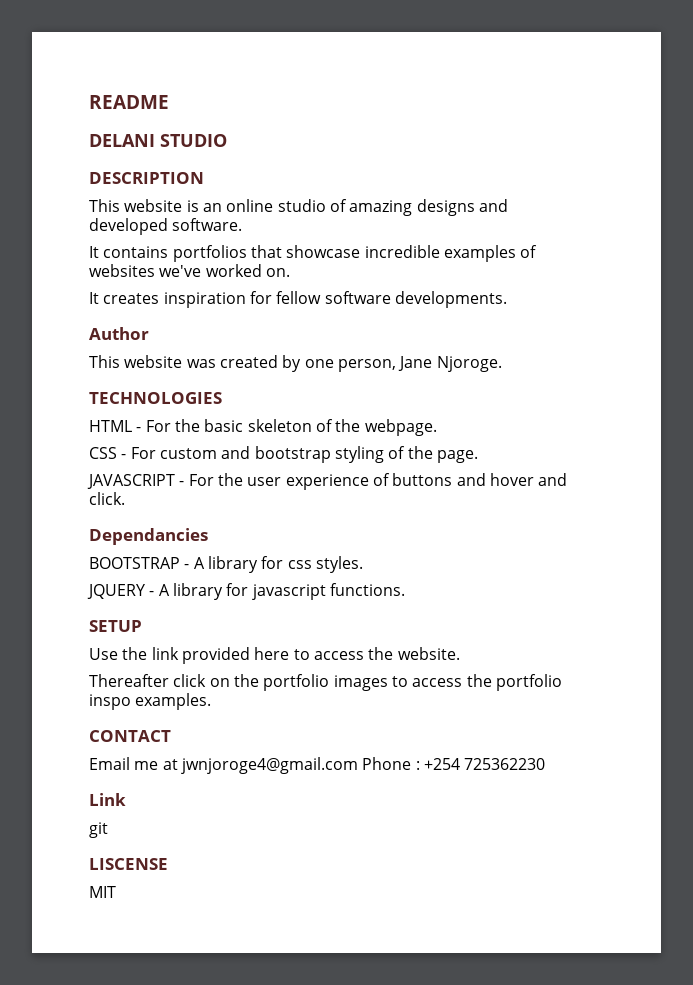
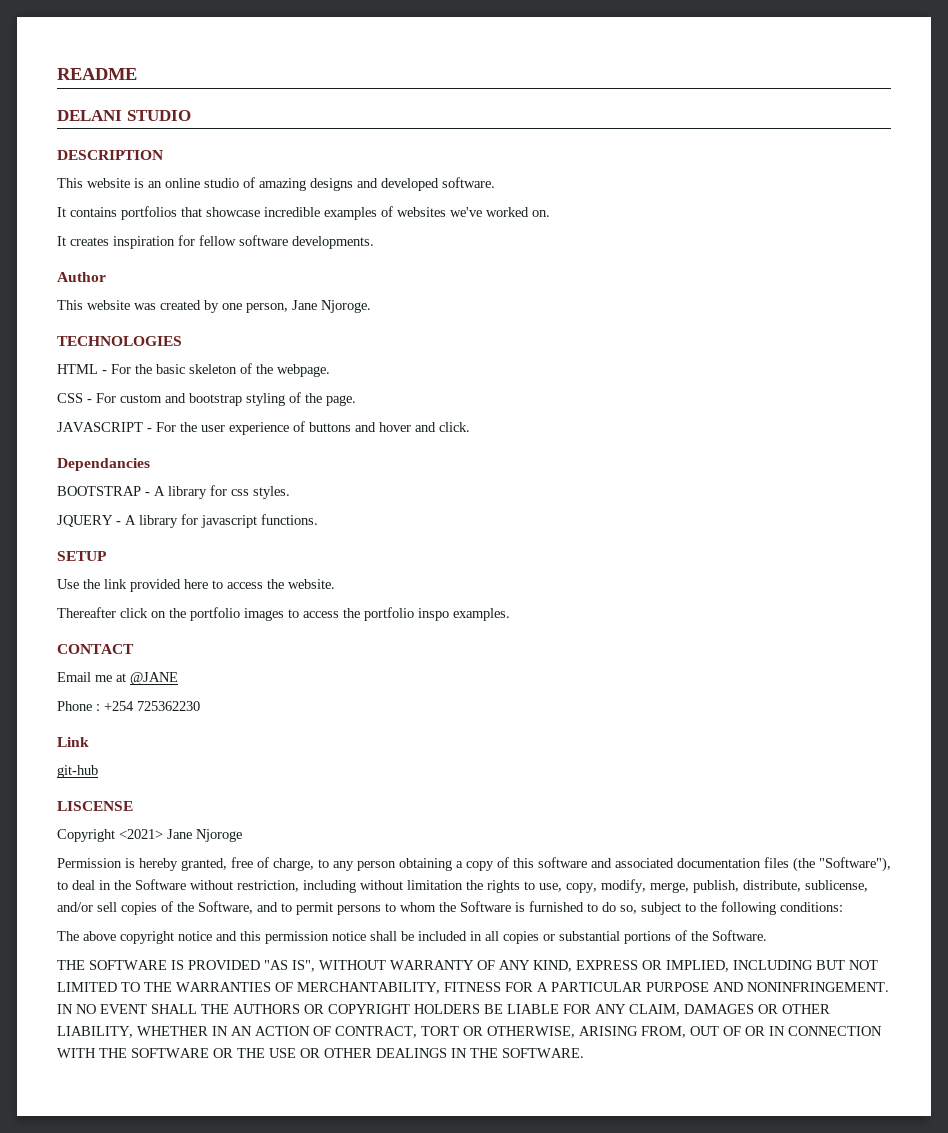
[180,757,358,774] jwnjoroge4@gmail.com -> [130,672,178,685] @JANE //
[89,822,108,838] git -> [57,765,98,778] git-hub
[89,886,116,898] MIT -> [57,829,242,842] [57,857,891,872] [57,879,868,893] [57,901,843,915] [57,930,767,944] [57,960,878,972] [57,982,889,994] [57,1004,830,1016] [57,1026,882,1038] [57,1048,584,1058] Copyright <2021> Jane Njoroge // Permission is hereby granted, free of charge, to any person obtaining a copy of this software and associated documentation files (the "Software"), to deal in the Software without restriction, including without limitation the rights to use, copy, modify, merge, publish, distribute, sublicense, and/or sell copies of the Software, and to permit persons to whom the Software is furnished to do so, subject to the following conditions: // The above copyright notice and this permission notice shall be included in all copies or substantial portions of the Software. // THE SOFTWARE IS PROVIDED "AS IS", WITHOUT WARRANTY OF ANY KIND, EXPRESS OR IMPLIED, INCLUDING BUT NOT LIMITED TO THE WARRANTIES OF MERCHANTABILITY, FITNESS FOR A PARTICULAR PURPOSE AND NONINFRINGEMENT. IN NO EVENT SHALL THE AUTHORS OR COPYRIGHT HOLDERS BE LIABLE FOR ANY CLAIM, DAMAGES OR OTHER LIABILITY, WHETHER IN AN ACTION OF CONTRACT, TORT OR OTHERWISE, ARISING FROM, OUT OF OR IN CONNECTION WITH THE SOFTWARE OR THE USE OR OTHER DEALINGS IN THE SOFTWARE.

